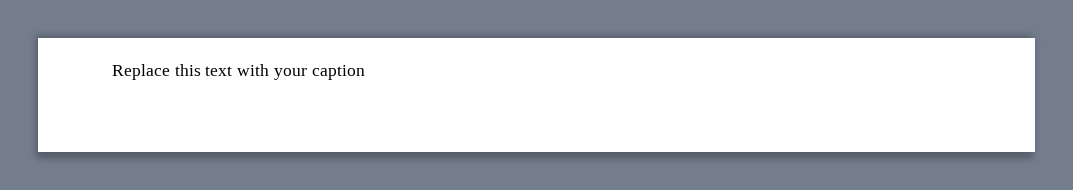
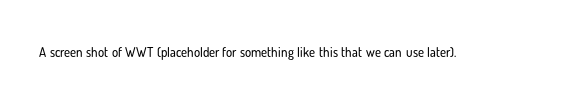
[112,64,365,80] Replace this text with your caption -> [39,47,457,60] A screen shot of WWT (placeholder for something like this that we can use later).

